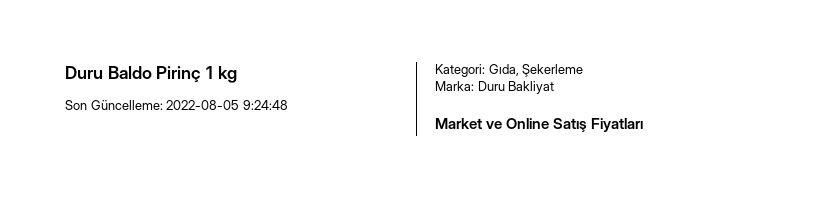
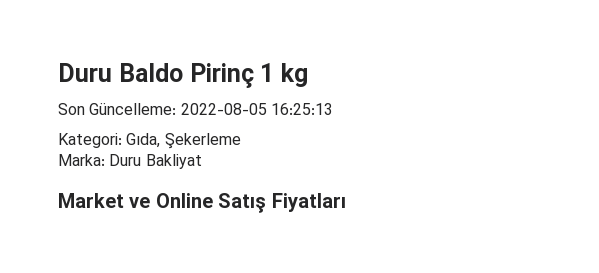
[242,100,288,110] 9:24:48 -> [270,103,333,115] 16:25:13

